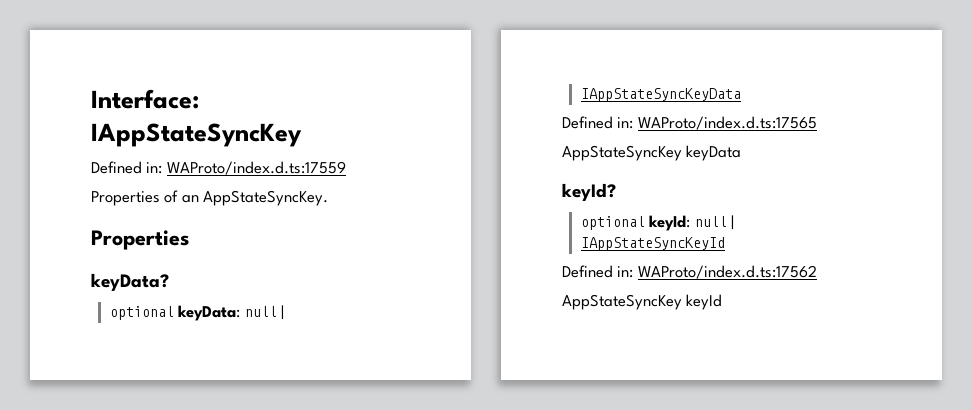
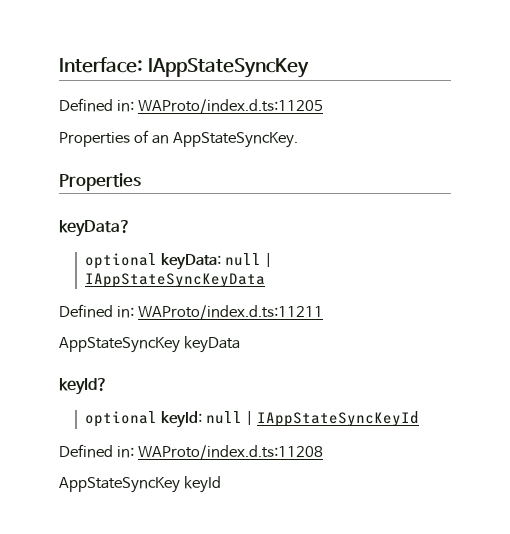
[166,161,346,175] WAProto/index.d.ts:17559 -> [137,99,323,114] WAProto/index.d.ts:11205
[637,116,817,130] WAProto/index.d.ts:17565 -> [137,305,323,320] WAProto/index.d.ts:11211
[637,265,817,279] WAProto/index.d.ts:17562 -> [137,445,323,460] WAProto/index.d.ts:11208

